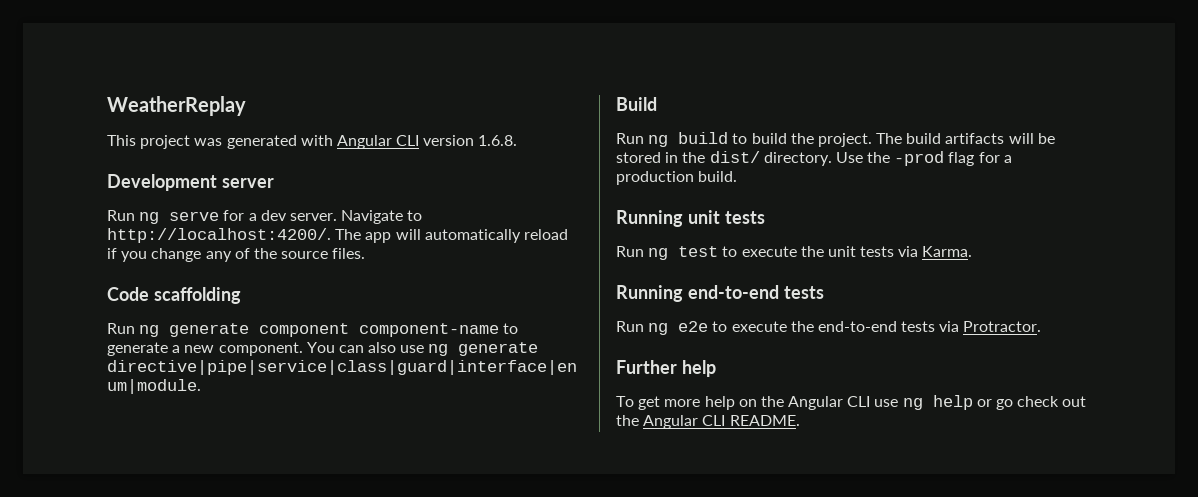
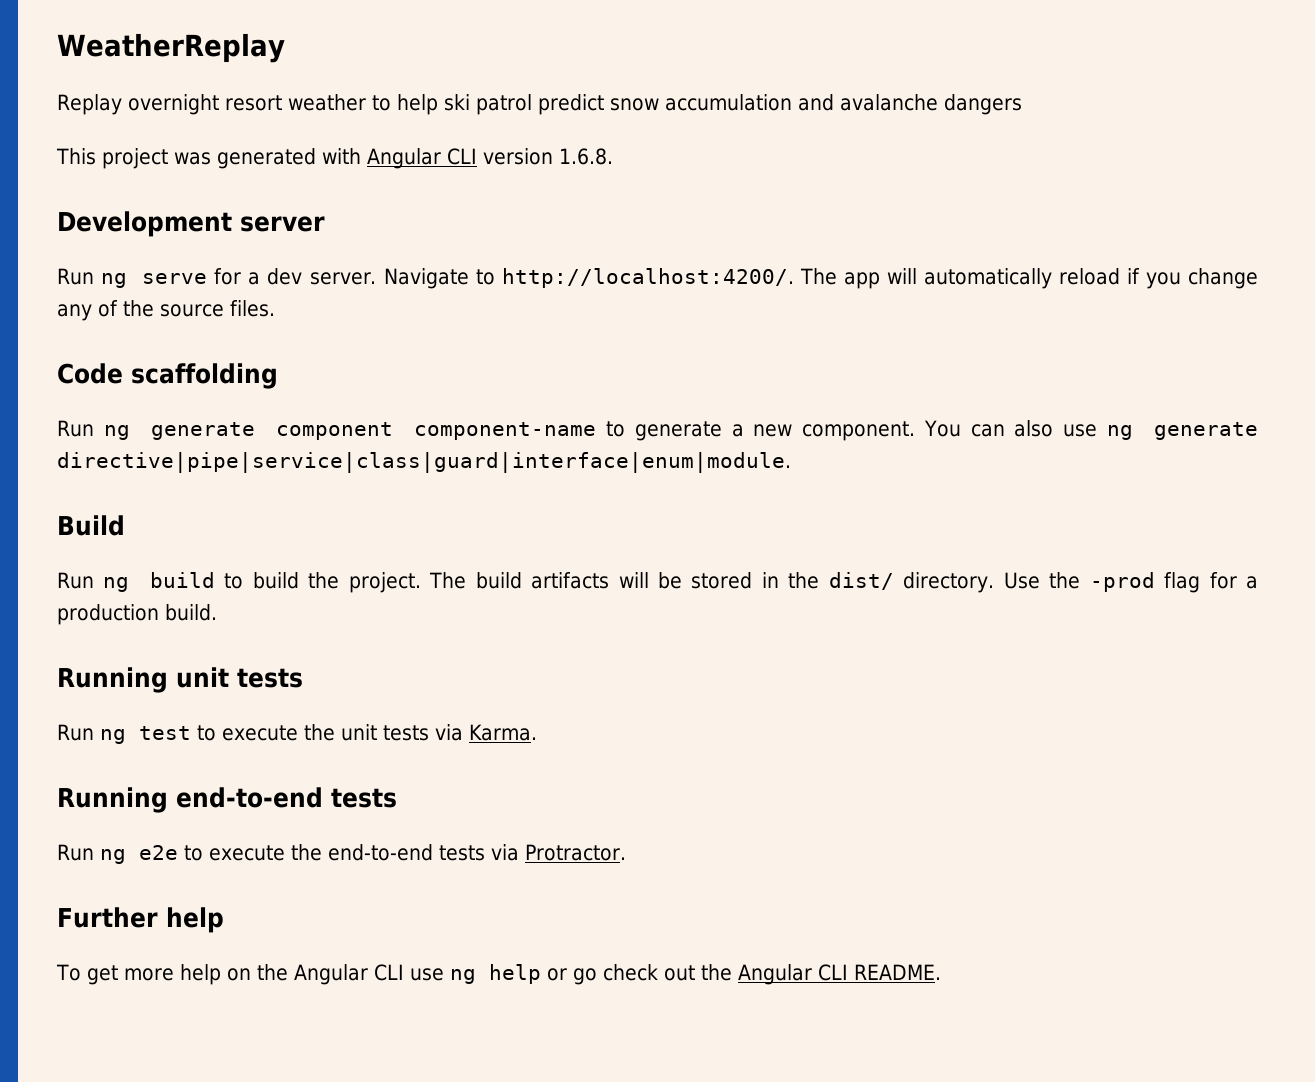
(246, 106) none -> [57,94,1022,115] // Replay overnight resort weather to help ski patrol predict snow accumulation and avalanche dangers

